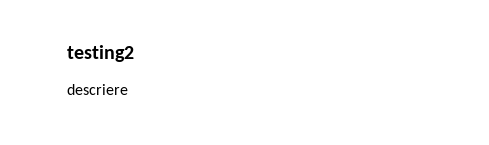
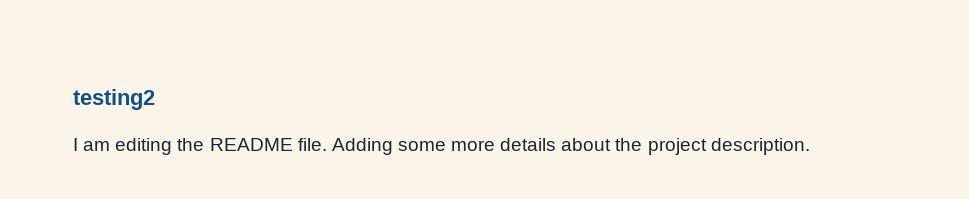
[67,84,128,95] descriere -> [73,138,810,155] I am editing the README file. Adding some more details about the project description.

